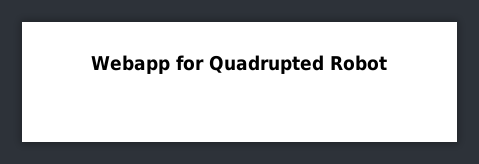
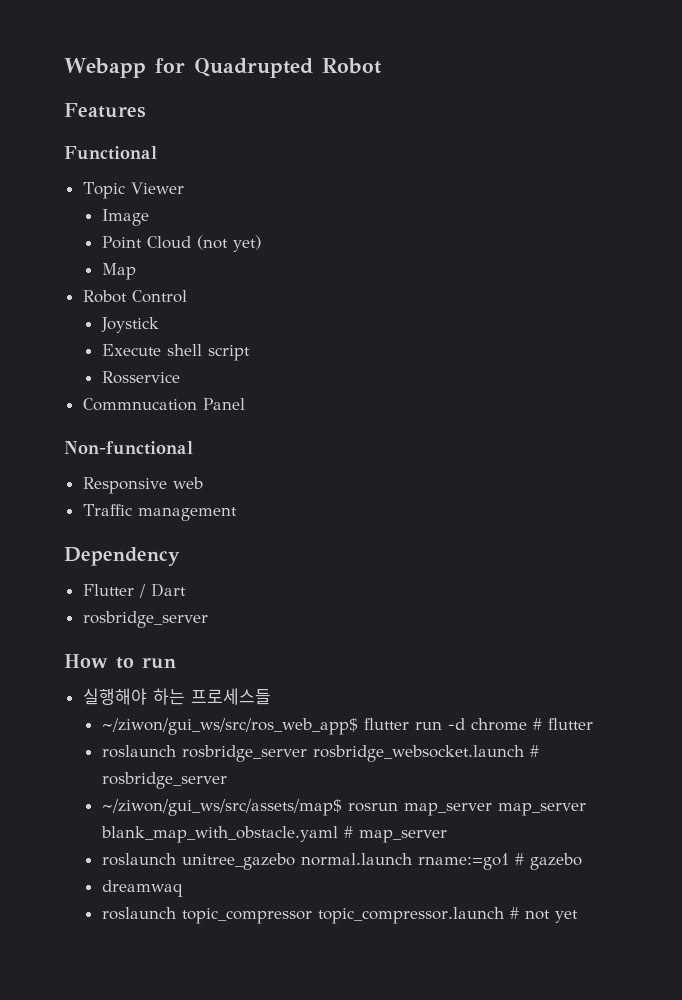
(387, 63) none -> [64,103,146,118] [64,146,157,160] [82,182,184,199] [101,209,149,226] [101,235,261,252] [101,263,136,280] [82,290,187,303] [100,317,159,333] [101,344,250,361] [101,371,180,384] [82,398,245,411] [64,441,193,455] [82,477,203,494] [82,504,237,521] [64,547,180,566] [82,583,186,598] [82,611,208,628] [64,654,176,669] [82,688,271,705] [101,718,593,735] [101,745,539,762] [101,772,227,789] [101,799,586,816] [100,826,447,843] [101,853,582,870] [101,880,183,897] [101,907,578,924] // Features // Functional // Topic Viewer // Image // Point Cloud (not yet) // Map // Robot Control // Joystick // Execute shell script // Rosservice // Commnucation Panel // Non-functional // Responsive web // Traffic management // Dependency // Flutter / Dart // rosbridge_server // How to run // 실행해야 하는 프로세스들 // ~/ziwon/gui_ws/src/ros_web_app$ flutter run -d chrome # flutter // roslaunch rosbridge_server rosbridge_websocket.launch # rosbridge_server // ~/ziwon/gui_ws/src/assets/map$ rosrun map_server map_server blank_map_with_obstacle.yaml # map_server // roslaunch unitree_gazebo normal.launch rname:=go1 # gazebo // dreamwaq // roslaunch topic_compressor topic_compressor.launch # not yet

